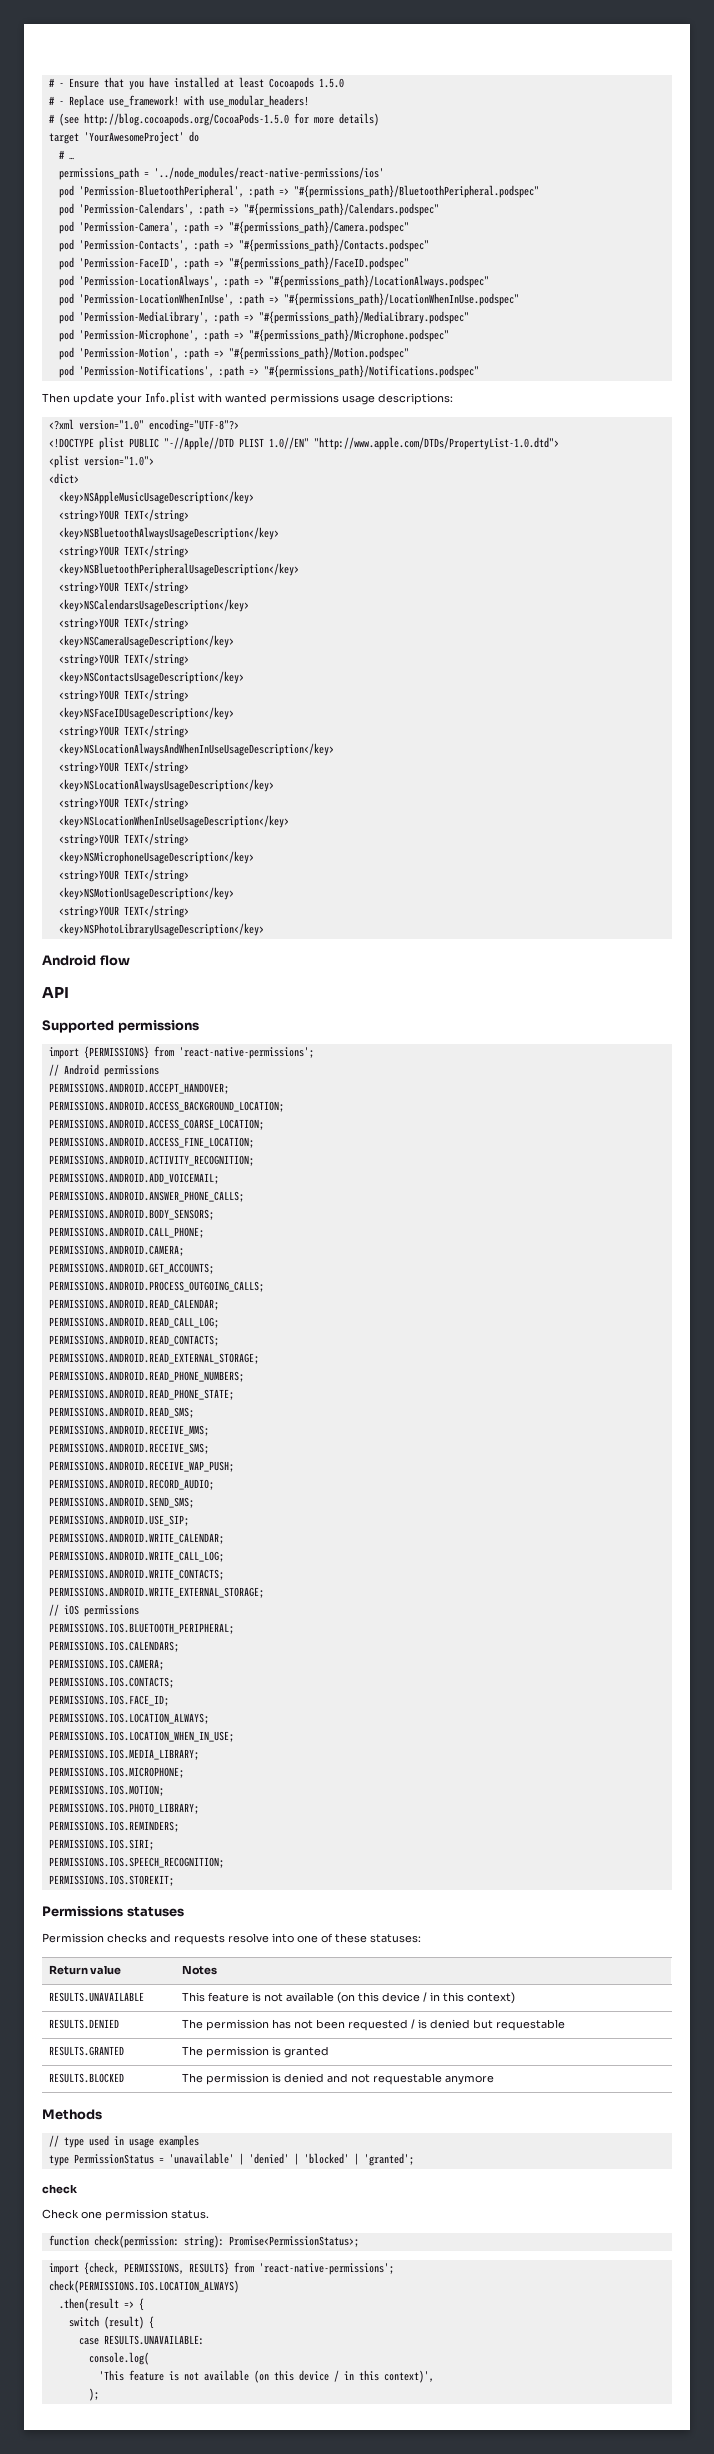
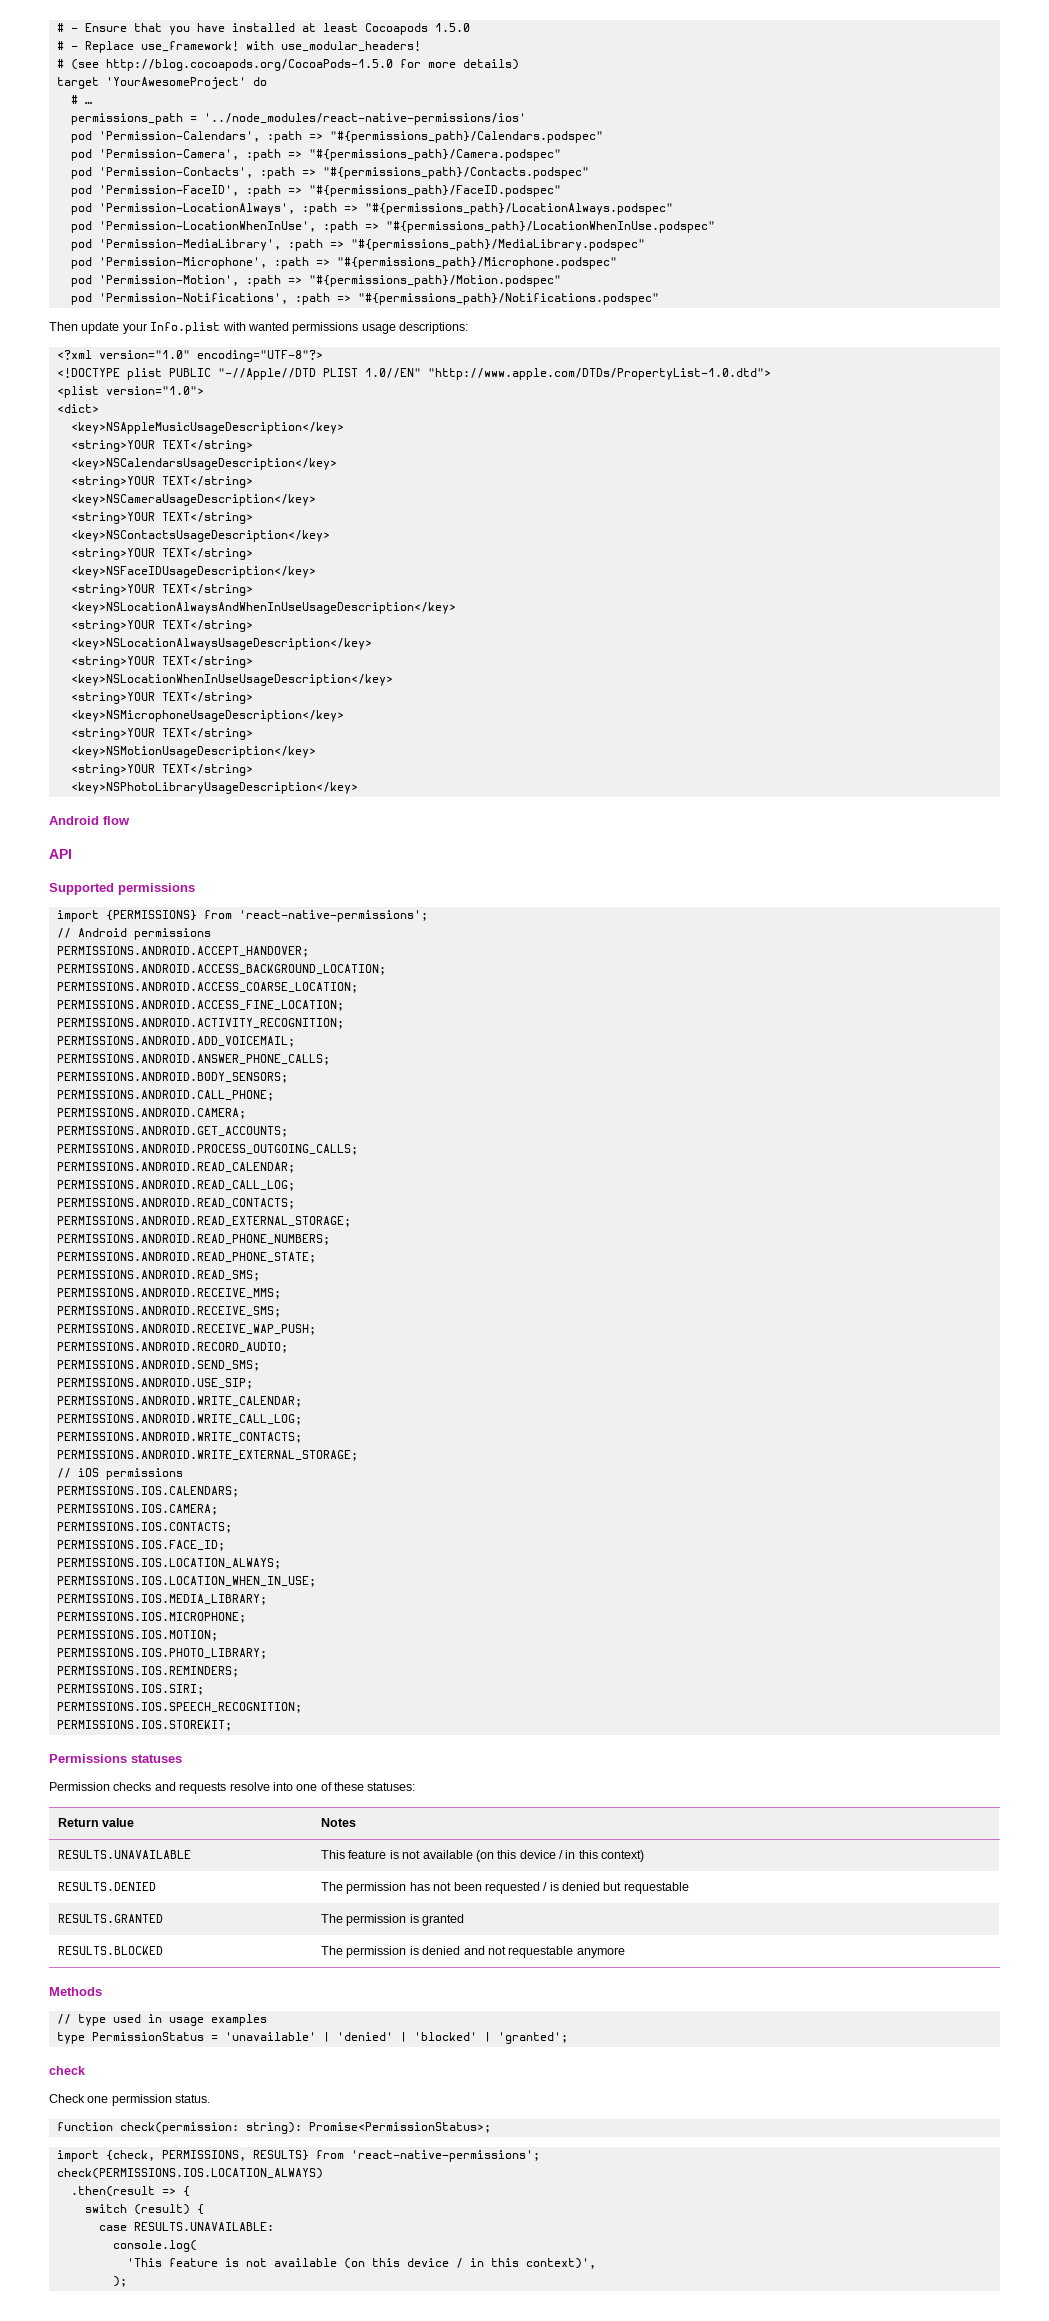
[58,185,539,198] // pod 'Permission-BluetoothPeripheral', :path => "#{permissions_path}/BluetoothPeripheral.podspec" -> (526, 119) none
[58,527,279,540] [58,545,189,558] [58,563,299,576] [58,581,189,594] // <key>NSBluetoothAlwaysUsageDescription</key> // <string>YOUR TEXT</string> // <key>NSBluetoothPeripheralUsageDescription</key> // <string>YOUR TEXT</string> -> (253, 446) none
[48,1623,234,1634] // PERMISSIONS.IOS.BLUETOOTH_PERIPHERAL; -> (183, 1474) none

